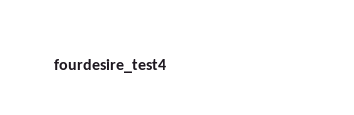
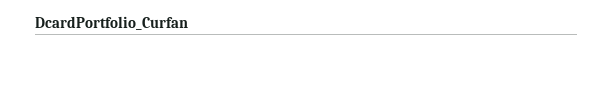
[54,59,166,73] fourdesire_test4 -> [35,16,188,30] DcardPortfolio_Curfan

